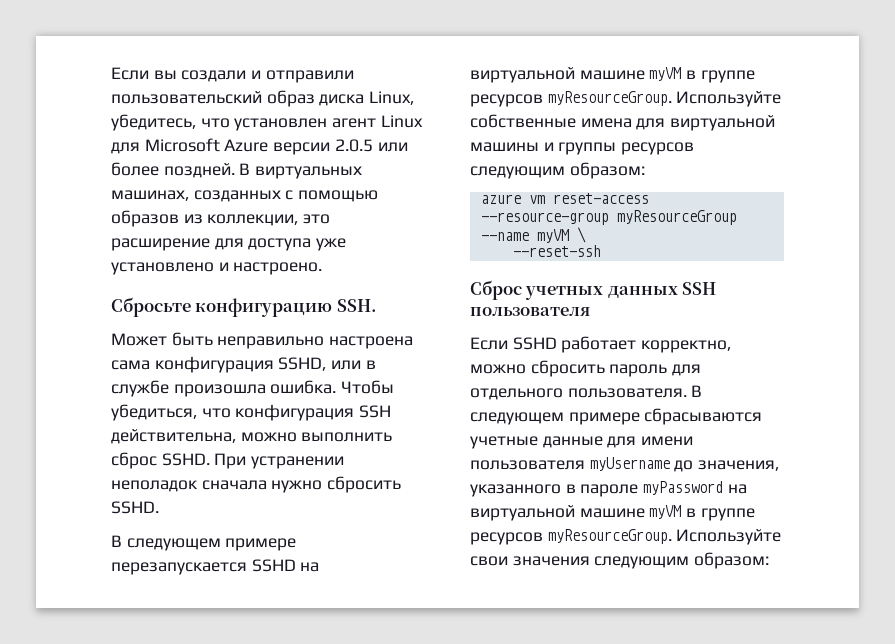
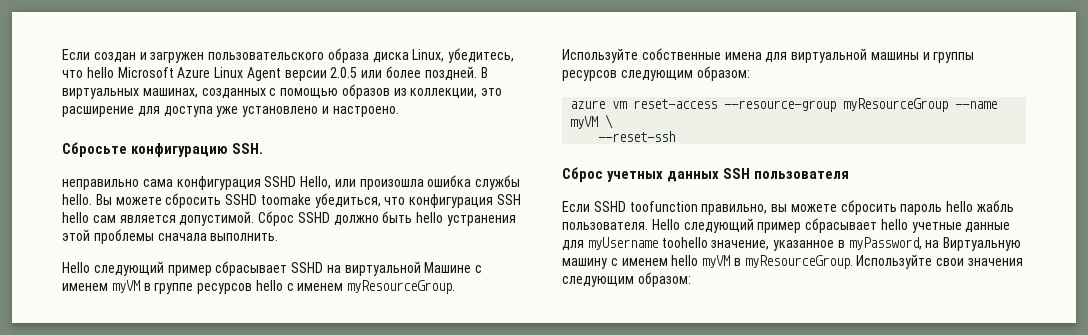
[111,67,354,83] [111,90,415,107] [111,114,423,131] [111,138,269,154] Если вы создали и отправили пользовательский образ диска Linux, убедитесь, что установлен агент Linux для Microsoft Azure -> [62,48,515,63] [62,67,281,81] Если создан и загружен пользовательского образа диска Linux, убедитесь, что hello Microsoft Azure Linux Agent
[111,332,414,349] [111,356,376,373] [111,380,395,397] [111,404,392,421] [111,429,393,444] [111,452,345,469] [111,476,402,493] [111,501,159,514] [111,535,297,551] [111,559,320,575] [470,67,755,83] [470,94,543,107] Может быть неправильно настроена сама конфигурация SSHD, или в службе произошла ошибка. Чтобы убедиться, что конфигурация SSH действительна, можно выполнить сброс SSHD. При устранении неполадок сначала нужно сбросить SSHD. // В следующем примере перезапускается SSHD на виртуальной машине myVM в группе ресурсов -> [62,175,521,190] [62,193,522,208] [62,211,517,226] [62,229,279,244] [62,261,483,276] [62,280,344,294] неправильно сама конфигурация SSHD Hello, или произошла ошибка службы hello. Вы можете сбросить SSHD toomake убедиться, что конфигурация SSH hello сам является допустимой. Сброс SSHD должно быть hello устранения этой проблемы сначала выполнить. // Hello следующий пример сбрасывает SSHD на виртуальной Машине с именем myVM в группе ресурсов hello с именем
[561,336,732,353] [470,360,702,377] [470,385,703,400] [470,408,763,425] [470,436,694,449] [470,457,780,472] [470,481,747,497] [470,505,755,521] [470,532,543,545] работает корректно, можно сбросить пароль для отдельного пользователя. В следующем примере сбрасываются учетные данные для имени пользователя myUsername до значения, указанного в пароле myPassword на виртуальной машине myVM в группе ресурсов -> [629,200,1015,215] [562,218,1011,233] [562,237,1022,251] [562,255,741,269] toofunction правильно, вы можете сбросить пароль hello жабль пользователя. Hello следующий пример сбрасывает hello учетные данные для myUsername toohello значение, указанное в myPassword, на Виртуальную машину с именем hello myVM в

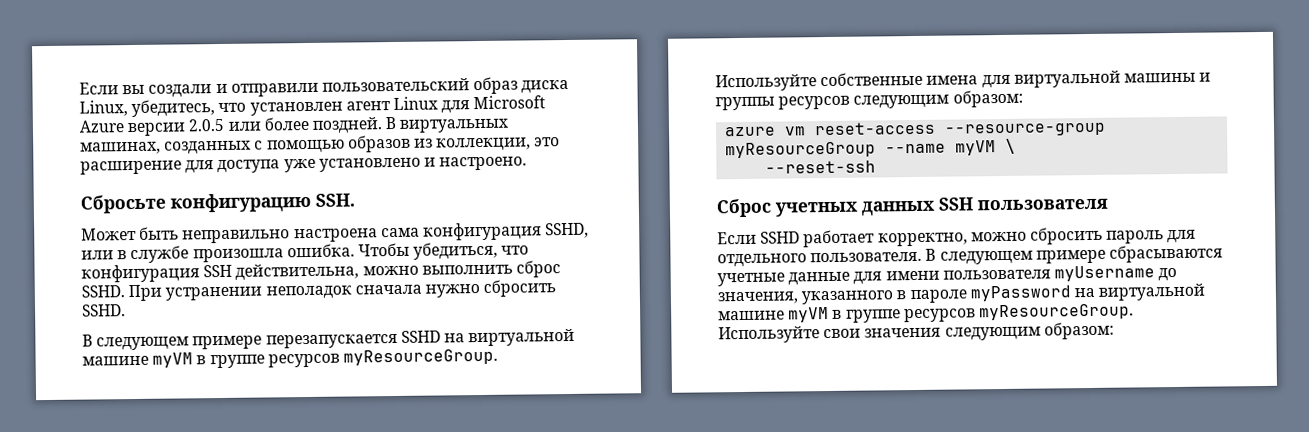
[62,48,515,63] [62,67,281,81] Если создан и загружен пользовательского образа диска Linux, убедитесь, что hello Microsoft Azure Linux Agent -> [79,76,570,98] [79,95,547,118] [79,120,124,133] Если вы создали и отправили пользовательский образ диска Linux, убедитесь, что установлен агент Linux для Microsoft Azure
[62,175,521,190] [62,193,522,208] [62,211,517,226] [62,229,279,244] [62,261,483,276] [62,280,344,294] неправильно сама конфигурация SSHD Hello, или произошла ошибка службы hello. Вы можете сбросить SSHD toomake убедиться, что конфигурация SSH hello сам является допустимой. Сброс SSHD должно быть hello устранения этой проблемы сначала выполнить. // Hello следующий пример сбрасывает SSHD на виртуальной Машине с именем myVM в группе ресурсов hello с именем -> [81,222,590,244] [81,241,530,264] [81,260,561,283] [81,279,557,302] [81,304,126,317] [82,328,576,351] [82,352,340,369] Может быть неправильно настроена сама конфигурация SSHD, или в службе произошла ошибка. Чтобы убедиться, что конфигурация SSH действительна, можно выполнить сброс SSHD. При устранении неполадок сначала нужно сбросить SSHD. // В следующем примере перезапускается SSHD на виртуальной машине myVM в группе ресурсов
[629,200,1015,215] [562,218,1011,233] [562,237,1022,251] [562,255,741,269] toofunction правильно, вы можете сбросить пароль hello жабль пользователя. Hello следующий пример сбрасывает hello учетные данные для myUsername toohello значение, указанное в myPassword, на Виртуальную машину с именем hello myVM в -> [803,226,1197,248] [717,244,1223,268] [717,265,1178,287] [717,283,1207,305] [718,306,976,323] работает корректно, можно сбросить пароль для отдельного пользователя. В следующем примере сбрасываются учетные данные для имени пользователя myUsername до значения, указанного в пароле myPassword на виртуальной машине myVM в группе ресурсов

